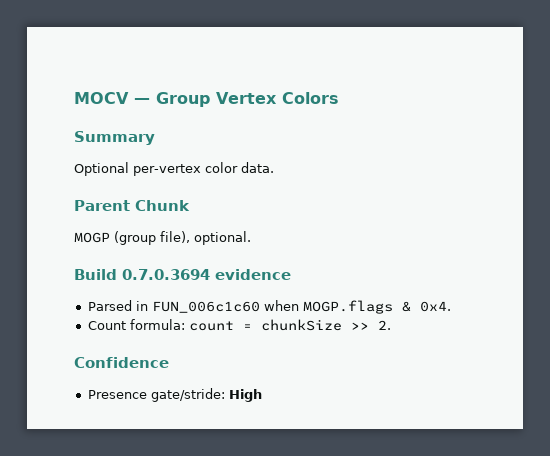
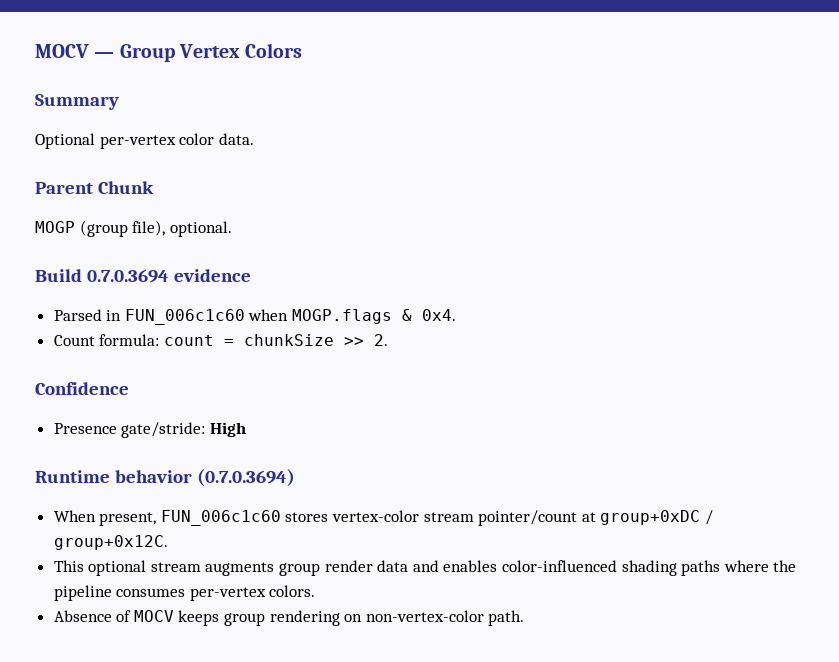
(262, 395) none -> [35,469,295,487] [53,510,714,526] [53,535,168,550] [53,560,797,576] [53,585,316,601] [53,610,525,626] // Runtime behavior (0.7.0.3694) // When present, FUN_006c1c60 stores vertex-color stream pointer/count at group+0xDC / group+0x12C. // This optional stream augments group render data and enables color-influenced shading paths where the pipeline consumes per-vertex colors. // Absence of MOCV keeps group rendering on non-vertex-color path.

